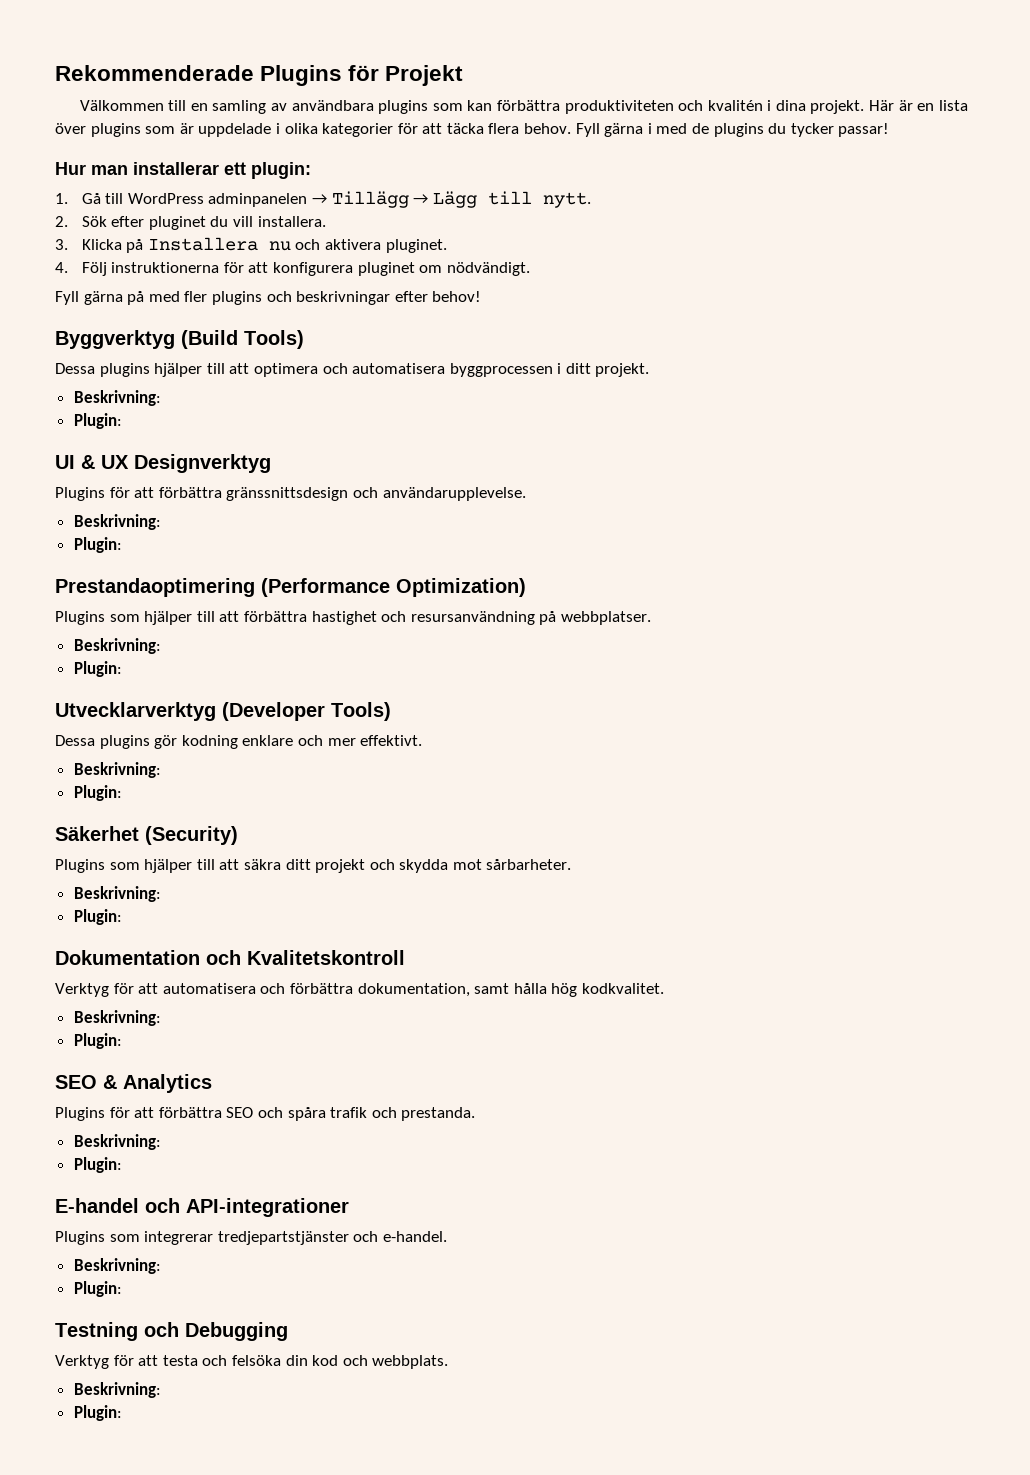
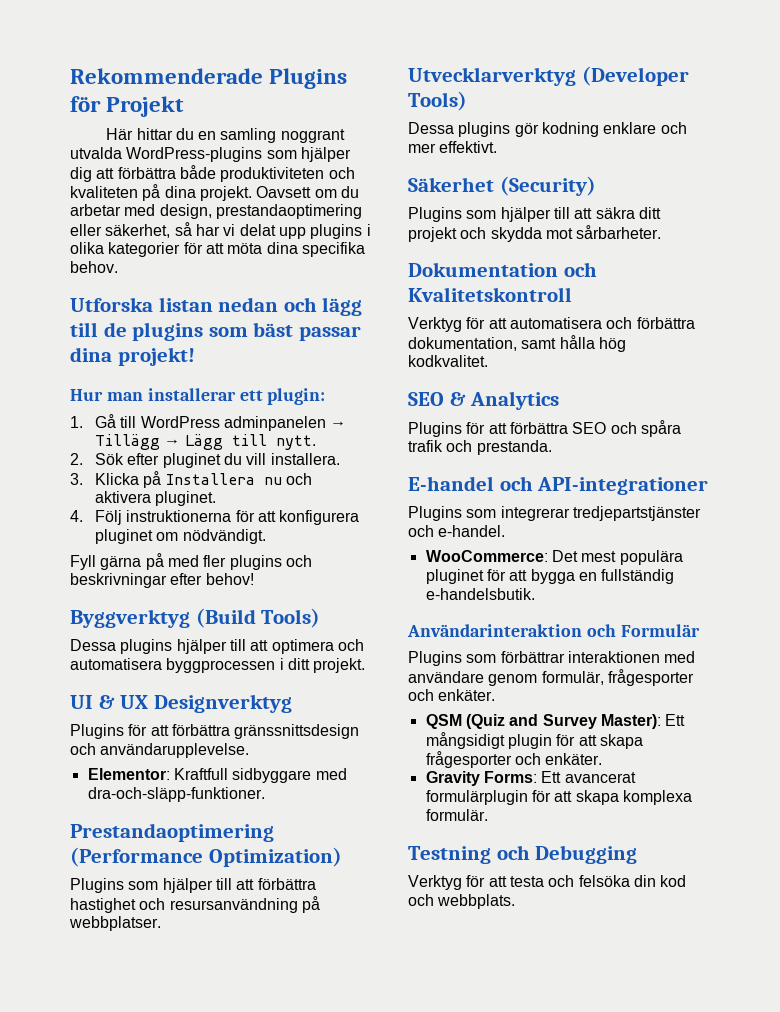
[79,100,968,114] [55,123,272,137] Välkommen till en samling av användbara plugins som kan förbättra produktiviteten och kvalitén i dina projekt. Här är en lista över plugins som är uppdelade -> [106,128,345,143] [70,147,351,162] [70,165,355,182] [70,184,359,201] [70,204,362,219] [70,222,363,239] Här hittar du en samling noggrant utvalda WordPress-plugins som hjälper dig att förbättra både produktiviteten och kvaliteten på dina projekt. Oavsett om du arbetar med design, prestandaoptimering eller säkerhet, så har vi delat upp plugins
[446,123,890,137] täcka flera behov. Fyll gärna i med de plugins du tycker passar! -> [227,242,365,257] [70,261,118,273] [70,297,363,316] [70,322,361,341] [70,347,195,366] möta dina specifika behov. // Utforska listan nedan och lägg till de plugins som bäst passar dina projekt!
[73,390,161,406] [73,413,122,429] // Beskrivning: // Plugin: -> (366, 665) none
[73,514,161,530] [73,537,122,553] Beskrivning: // Plugin: -> [87,768,347,783] [87,787,265,802] Elementor: Kraftfull sidbyggare med dra-och-släpp-funktioner.
[73,638,161,654] [73,661,122,677] // Beskrivning: // Plugin: -> (161, 923) none
[73,762,161,778] [73,785,122,801] // Beskrivning: // Plugin: -> (498, 147) none
[73,886,161,902] [73,909,122,925] // Beskrivning: // Plugin: -> (662, 232) none
[73,1010,161,1026] [73,1033,122,1049] // Beskrivning: // Plugin: -> (488, 361) none
[73,1134,161,1150] [73,1157,122,1173] // Beskrivning: // Plugin: -> (552, 447) none
[73,1258,161,1274] [73,1281,122,1297] Beskrivning: // Plugin: -> [425,550,683,565] [425,569,675,584] [425,588,535,600] [407,624,700,637] [408,651,696,666] [408,669,694,686] [408,689,496,701] [425,714,686,729] [425,732,643,749] [425,751,603,768] [425,771,636,786] [425,790,692,805] [425,809,488,821] WooCommerce: Det mest populära pluginet för att bygga en fullständig e-handelsbutik. // Användarinteraktion och Formulär // Plugins som förbättrar interaktionen med användare genom formulär, frågesporter och enkäter. // QSM (Quiz and Survey Master): Ett mångsidigt plugin för att skapa frågesporter och enkäter. // Gravity Forms: Ett avancerat formulärplugin för att skapa komplexa formulär.
[73,1382,161,1398] [73,1405,122,1421] // Beskrivning: // Plugin: -> (516, 901) none

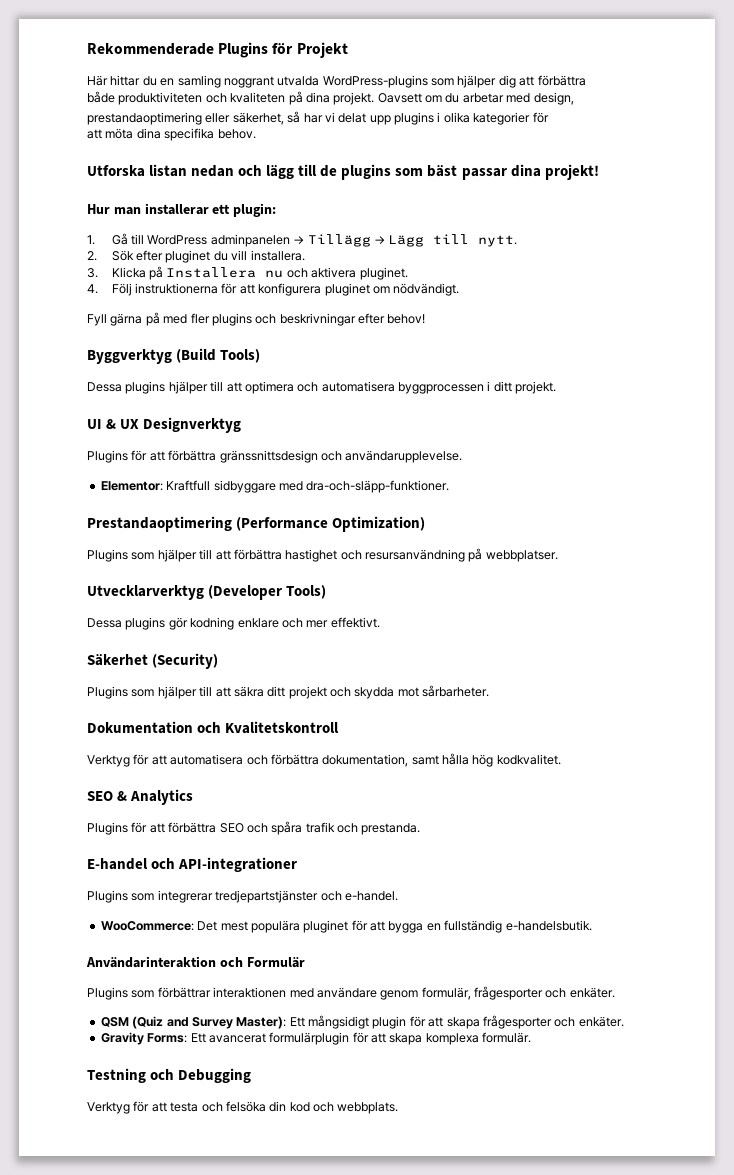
(176, 173) none -> (586, 80) //
(212, 211) none -> (574, 98) //
(203, 248) none -> (549, 117) //

